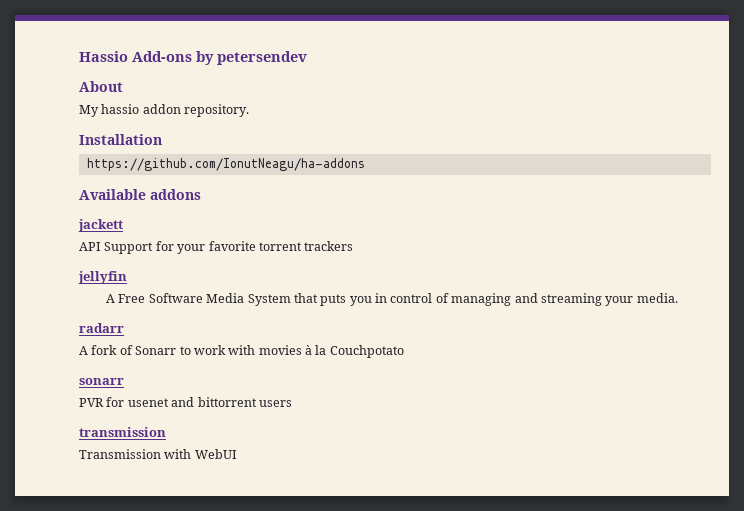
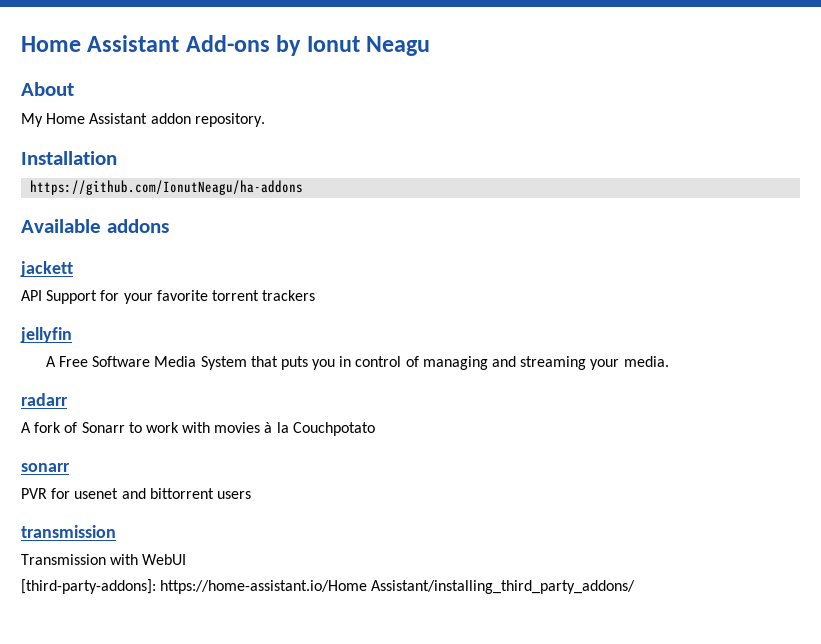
[79,51,307,65] Hassio Add-ons by petersendev -> [21,35,431,56] Home Assistant Add-ons by Ionut Neagu
[101,104,140,114] hassio -> [46,113,148,124] Home Assistant
(237, 454) none -> [21,579,636,594] // [third-party-addons]: https://home-assistant.io/Home Assistant/installing_third_party_addons/

